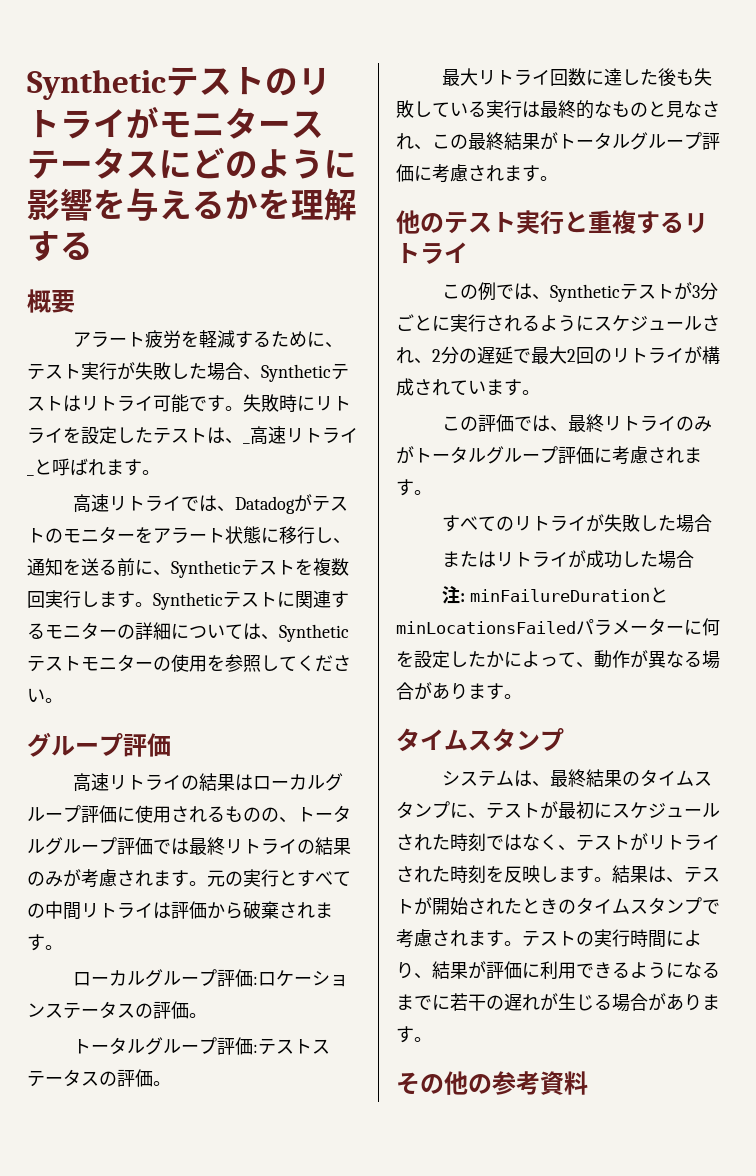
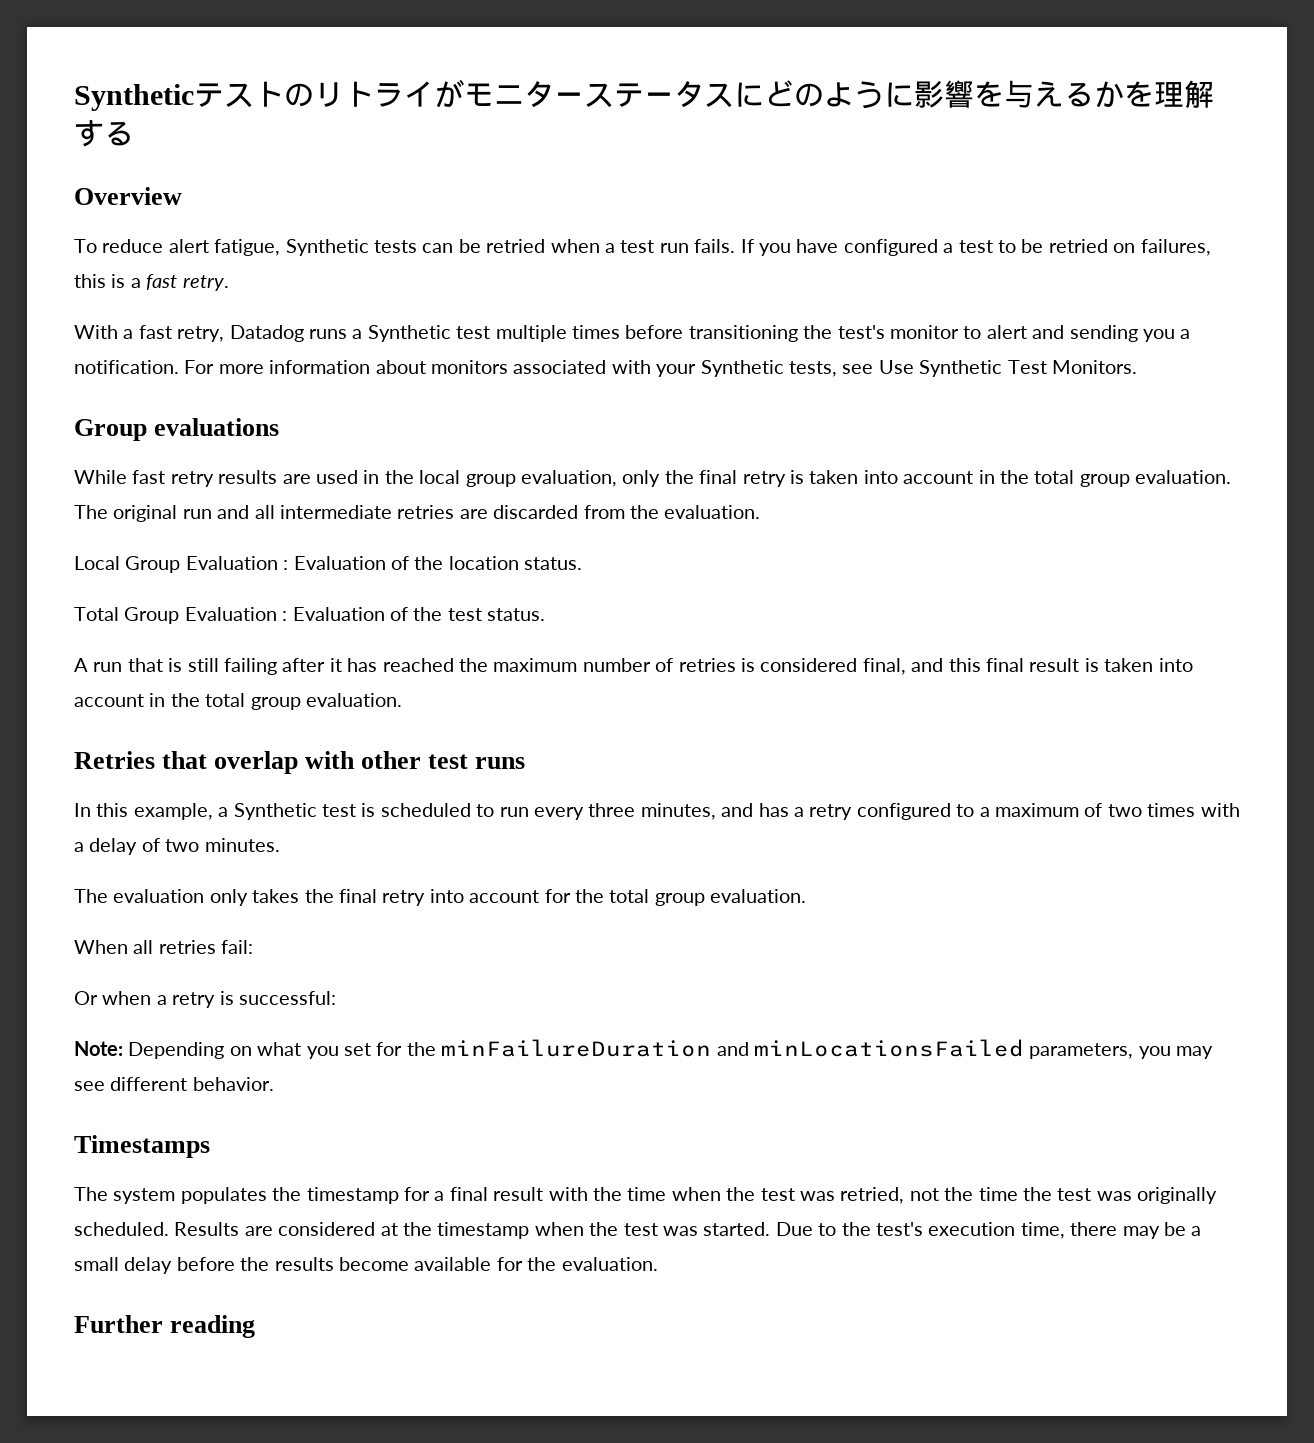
[27,289,75,313] [72,330,343,349] [27,362,349,382] [27,394,351,413] [27,426,358,445] [27,458,160,476] [72,494,348,514] [27,526,351,544] [27,558,349,578] [27,590,349,610] [27,622,349,642] [27,654,351,672] [27,688,63,703] [27,732,171,757] [72,773,343,792] [27,805,351,823] [27,837,351,855] [27,869,351,888] [27,901,333,920] [27,934,63,951] [72,969,348,987] [27,1001,207,1019] [72,1037,330,1055] [27,1069,171,1087] [441,68,712,86] [396,100,720,119] [396,132,720,150] [396,164,558,183] [396,210,708,234] [396,242,468,264] [441,282,718,302] [396,314,720,332] [396,346,720,364] [396,378,540,396] [441,414,712,432] [396,446,702,465] [396,479,432,496] [441,514,712,533] [441,550,694,569] [441,586,668,604] [396,618,720,636] [396,650,720,669] [396,682,522,700] [396,728,564,752] [441,769,712,787] [396,801,720,819] [396,833,720,852] [396,865,720,884] [396,897,720,915] [396,929,702,948] [396,961,720,979] [396,993,720,1012] [396,1026,432,1043] [396,1071,588,1095] 概要 // アラート疲労を軽減するために、テスト実行が失敗した場合、Syntheticテストはリトライ可能です。失敗時にリトライを設定したテストは、_高速リトライ_と呼ばれます。 // 高速リトライでは、Datadogがテストのモニターをアラート状態に移行し、通知を送る前に、Syntheticテストを複数回実行します。Syntheticテストに関連するモニターの詳細については、Syntheticテストモニターの使用を参照してください。 // グループ評価 // 高速リトライの結果はローカルグループ評価に使用されるものの、トータルグループ評価では最終リトライの結果のみが考慮されます。元の実行とすべての中間リトライは評価から破棄されます。 // ローカルグループ評価:ロケーションステータスの評価。 // トータルグループ評価:テストステータスの評価。 // 最大リトライ回数に達した後も失敗している実行は最終的なものと見なされ、この最終結果がトータルグループ評価に考慮されます。 // 他のテスト実行と重複するリトライ // この例では、Syntheticテストが3分ごとに実行されるようにスケジュールされ、2分の遅延で最大2回のリトライが構成されています。 // この評価では、最終リトライのみがトータルグループ評価に考慮されます。 // すべてのリトライが失敗した場合 // またはリトライが成功した場合 // 注: minFailureDurationとminLocationsFailedパラメーターに何を設定したかによって、動作が異なる場合があります。 // タイムスタンプ // システムは、最終結果のタイムスタンプに、テストが最初にスケジュールされた時刻ではなく、テストがリトライされた時刻を反映します。結果は、テストが開始されたときのタイムスタンプで考慮されます。テストの実行時間により、結果が評価に利用できるようになるまでに若干の遅れが生じる場合があります。 // その他の参考資料 -> [74,187,182,205] [74,239,1211,256] [74,274,229,291] [74,325,1191,342] [74,360,1137,377] [74,418,280,441] [74,470,1232,487] [74,505,761,522] [74,556,583,573] [74,607,546,624] [74,658,1193,675] [74,693,402,710] [74,751,526,774] [74,803,1240,820] [74,838,280,855] [74,889,807,906] [74,940,254,954] [74,991,336,1008] [74,1039,1214,1059] [74,1077,274,1091] [74,1135,210,1158] [74,1187,1218,1204] [74,1222,1202,1239] [74,1257,658,1274] [74,1315,256,1338] Overview // To reduce alert fatigue, Synthetic tests can be retried when a test run fails. If you have configured a test to be retried on failures, this is a fast retry. // With a fast retry, Datadog runs a Synthetic test multiple times before transitioning the test's monitor to alert and sending you a notification. For more information about monitors associated with your Synthetic tests, see Use Synthetic Test Monitors. // Group evaluations // While fast retry results are used in the local group evaluation, only the final retry is taken into account in the total group evaluation. The original run and all intermediate retries are discarded from the evaluation. // Local Group Evaluation : Evaluation of the location status. // Total Group Evaluation : Evaluation of the test status. // A run that is still failing after it has reached the maximum number of retries is considered final, and this final result is taken into account in the total group evaluation. // Retries that overlap with other test runs // In this example, a Synthetic test is scheduled to run every three minutes, and has a retry configured to a maximum of two times with a delay of two minutes. // The evaluation only takes the final retry into account for the total group evaluation. // When all retries fail: // Or when a retry is successful: // Note: Depending on what you set for the minFailureDuration and minLocationsFailed parameters, you may see different behavior. // Timestamps // The system populates the timestamp for a final result with the time when the test was retried, not the time the test was originally scheduled. Results are considered at the timestamp when the test was started. Due to the test's execution time, there may be a small delay before the results become available for the evaluation. // Further reading

